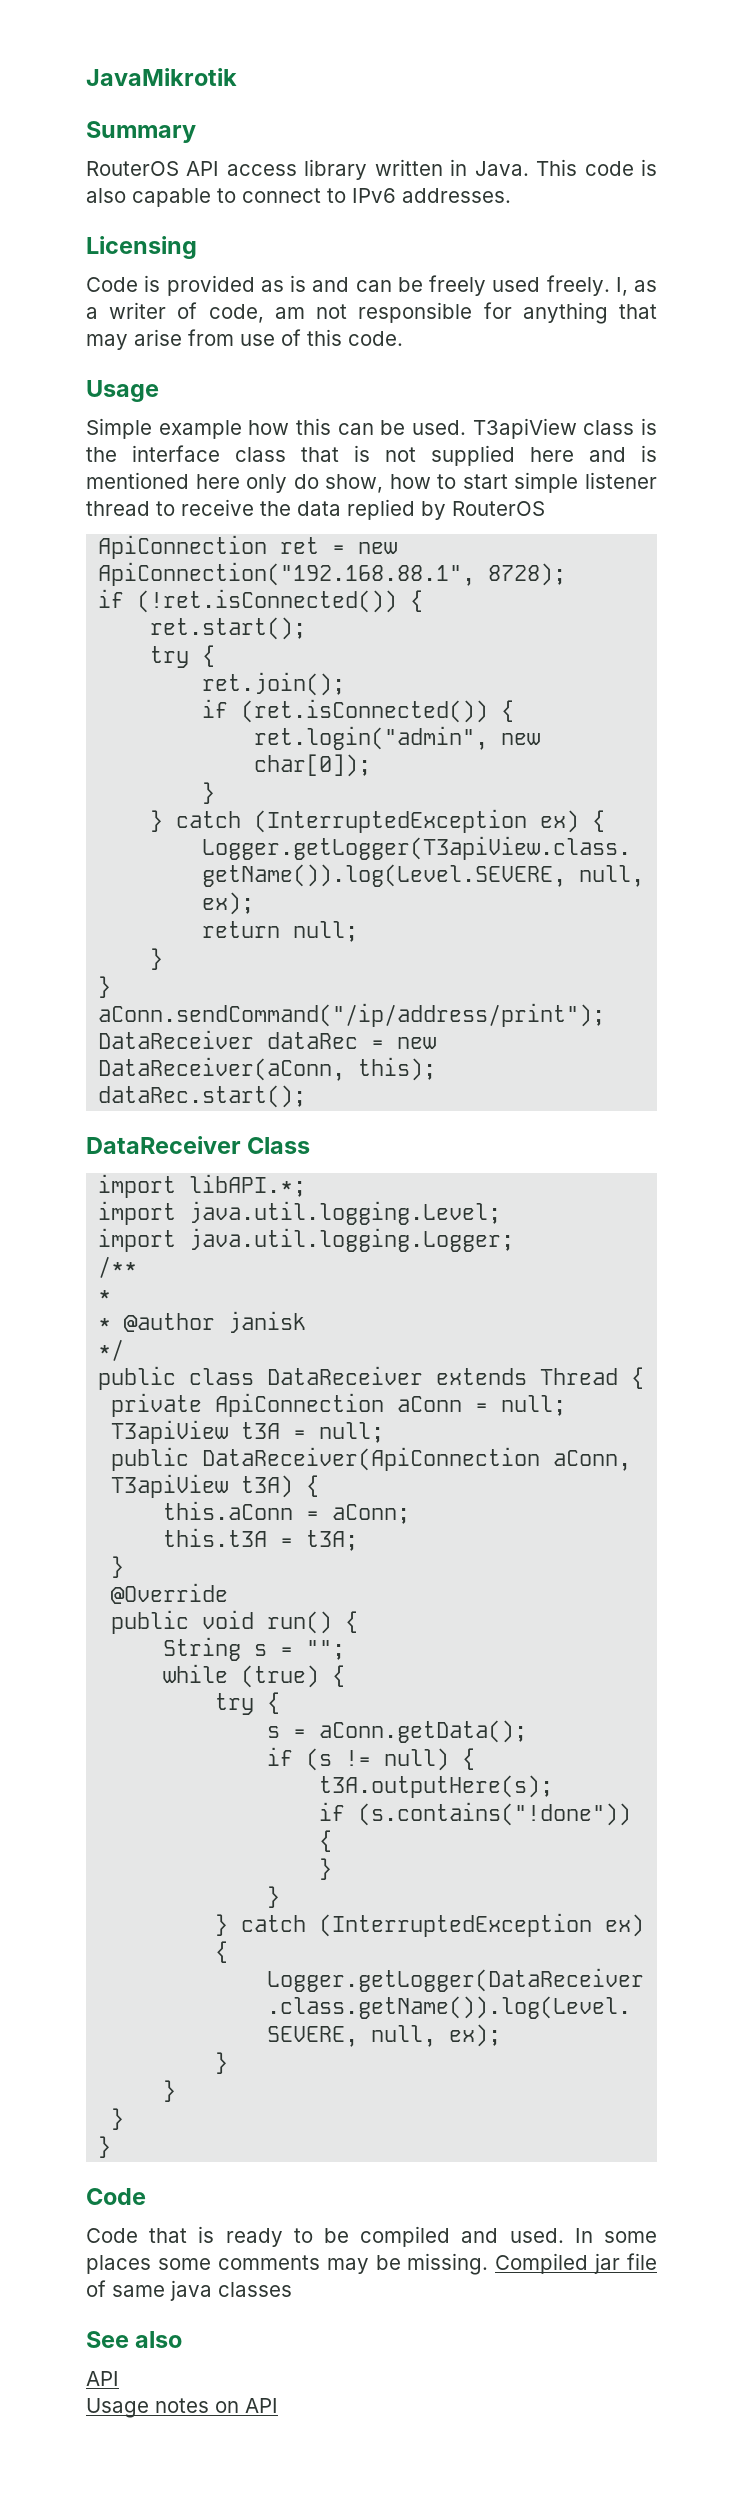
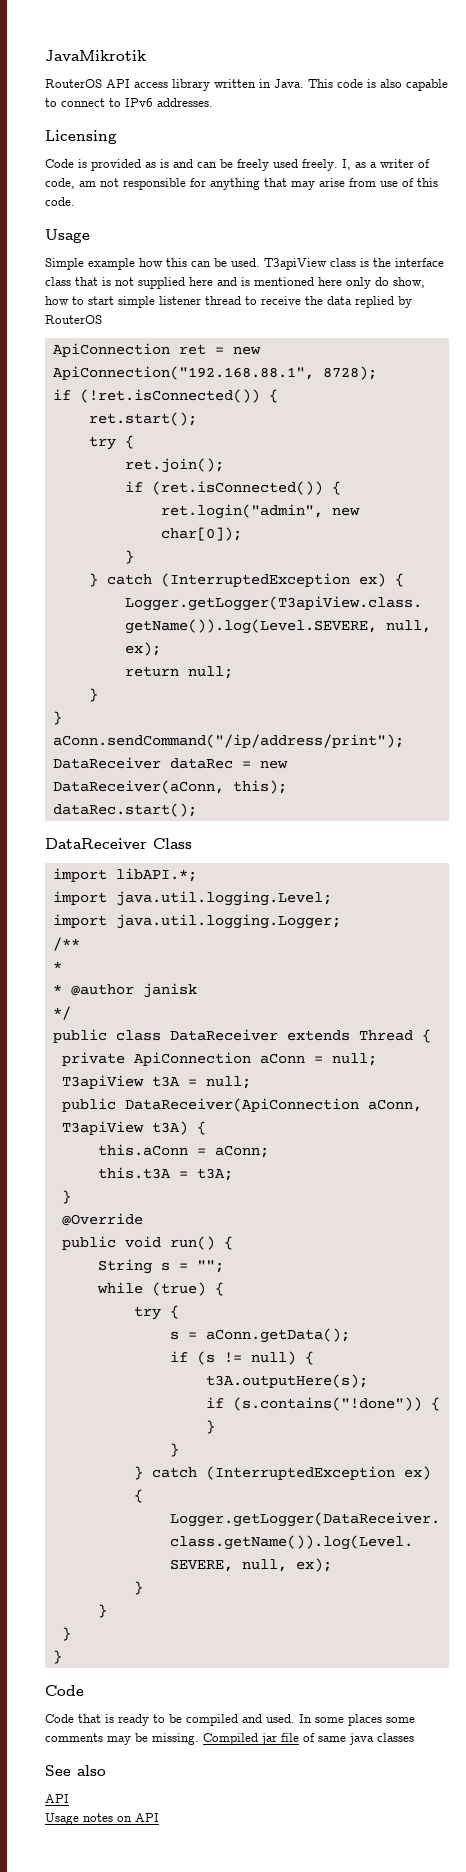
[86,121,196,143] // Summary -> (146, 55) none

